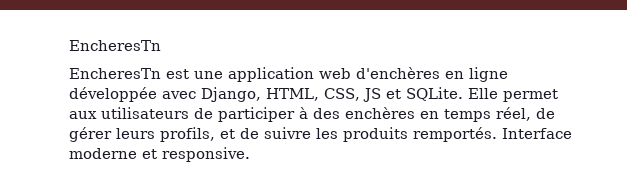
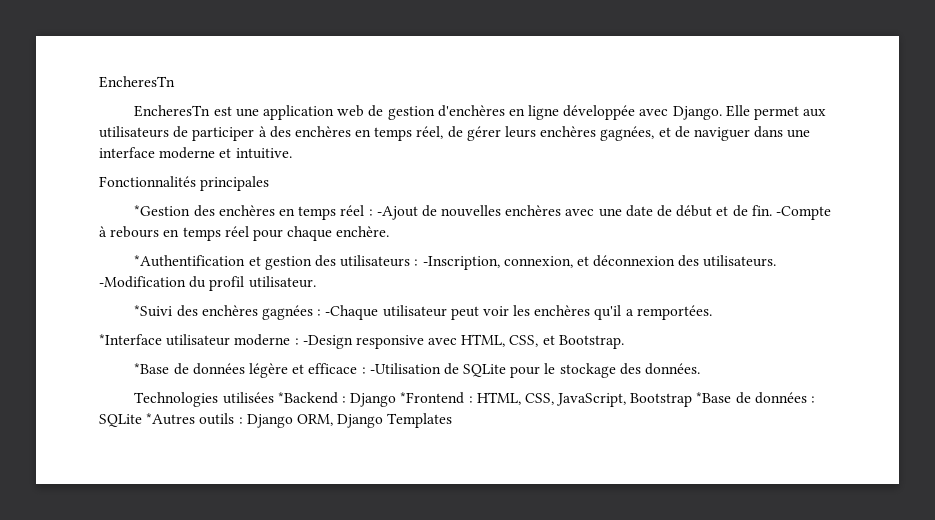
(351, 73) none -> [368,105,435,120] de gestion
[201,87,463,102] Django, HTML, CSS, JS et SQLite. -> [672,106,722,120] Django.
[160,127,572,142] [69,147,250,162] profils, et de suivre les produits remportés. Interface moderne et responsive. -> [540,126,811,141] [99,147,292,159] [99,176,270,191] [134,205,831,220] [99,226,390,241] [134,255,777,270] [99,276,316,291] [134,305,712,320] [99,334,624,349] [134,363,701,378] [134,392,816,407] [99,413,453,428] enchères gagnées, et de naviguer dans une interface moderne et intuitive. // Fonctionnalités principales // *Gestion des enchères en temps réel : -Ajout de nouvelles enchères avec une date de début et de fin. -Compte à rebours en temps réel pour chaque enchère. // *Authentification et gestion des utilisateurs : -Inscription, connexion, et déconnexion des utilisateurs. -Modification du profil utilisateur. // *Suivi des enchères gagnées : -Chaque utilisateur peut voir les enchères qu'il a remportées. // *Interface utilisateur moderne : -Design responsive avec HTML, CSS, et Bootstrap. // *Base de données légère et efficace : -Utilisation de SQLite pour le stockage des données. // Technologies utilisées *Backend : Django *Frontend : HTML, CSS, JavaScript, Bootstrap *Base de données : SQLite *Autres outils : Django ORM, Django Templates

